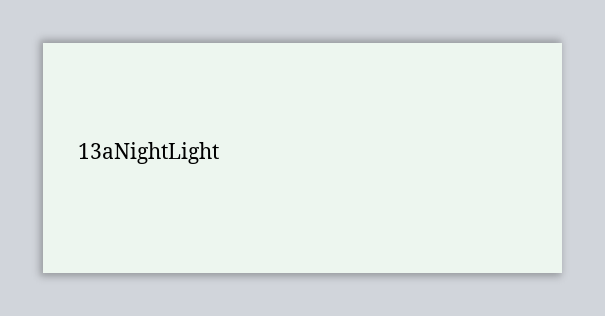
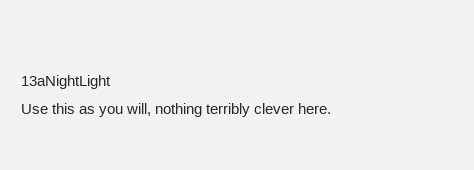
(219, 153) none -> [21,103,332,117] // Use this as you will, nothing terribly clever here.

